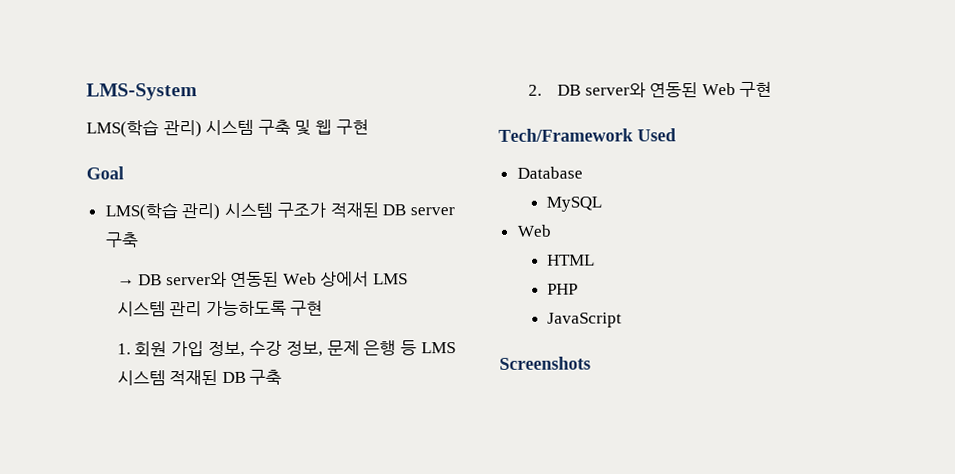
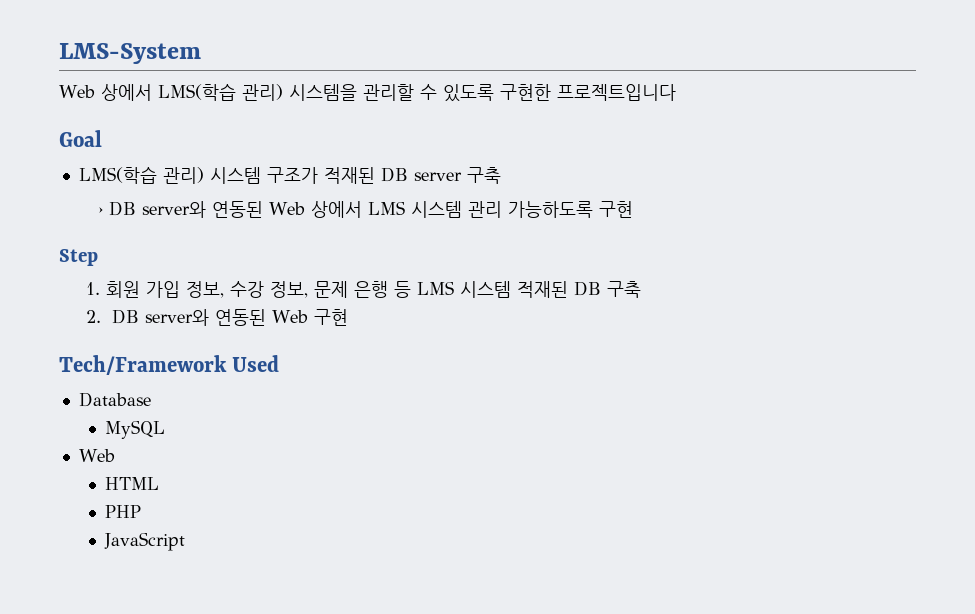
[86,119,369,138] LMS(학습 관리) 시스템 구축 및 웹 구현 -> [59,83,676,102] Web 상에서 LMS(학습 관리) 시스템을 관리할 수 있도록 구현한 프로젝트입니다
(324, 308) none -> [59,249,98,266] // Step
[499,356,591,370] // Screenshots -> (186, 541) none

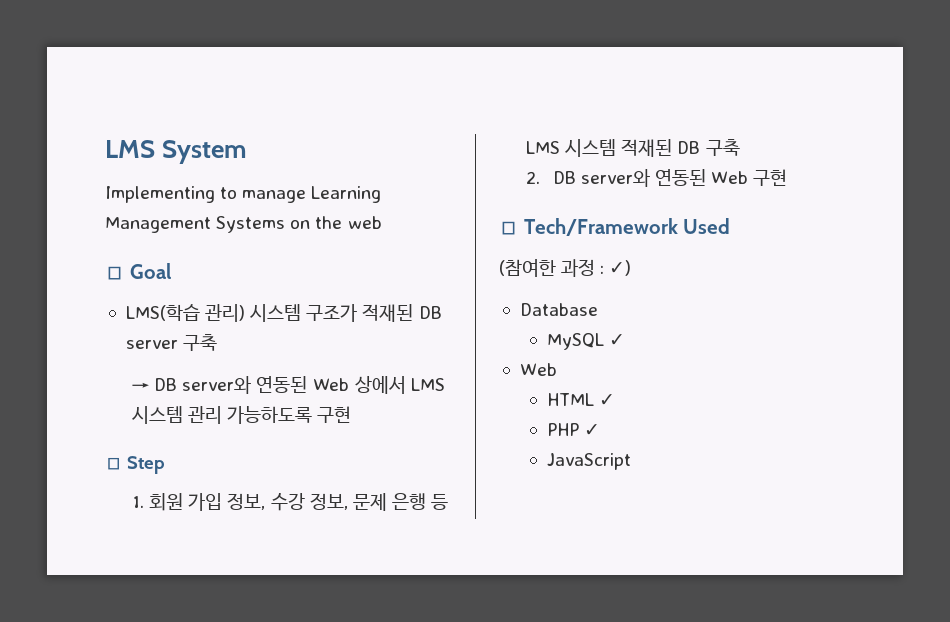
[59,43,201,64] [59,83,676,102] LMS-System // Web 상에서 LMS(학습 관리) 시스템을 관리할 수 있도록 구현한 프로젝트입니다 // -> [105,140,248,164] [105,186,382,203] [105,216,382,233] [105,266,124,280] LMS System // Implementing to manage Learning Management Systems on the web // ◻
(633, 209) none -> [105,457,122,470] ◻
(349, 317) none -> [499,221,518,235] ◻
(280, 363) none -> [499,259,632,277] // (참여한 과정 : ✓)
(166, 429) none -> [609,334,626,346] ✓
(160, 483) none -> [599,394,616,406] ✓
(142, 511) none -> [584,424,601,436] ✓

